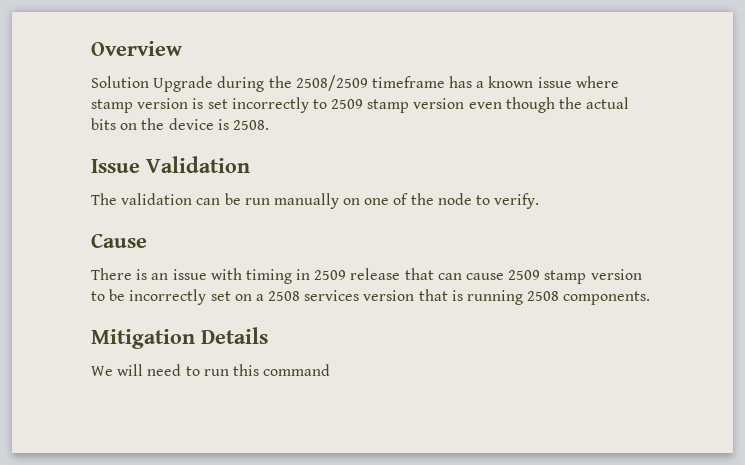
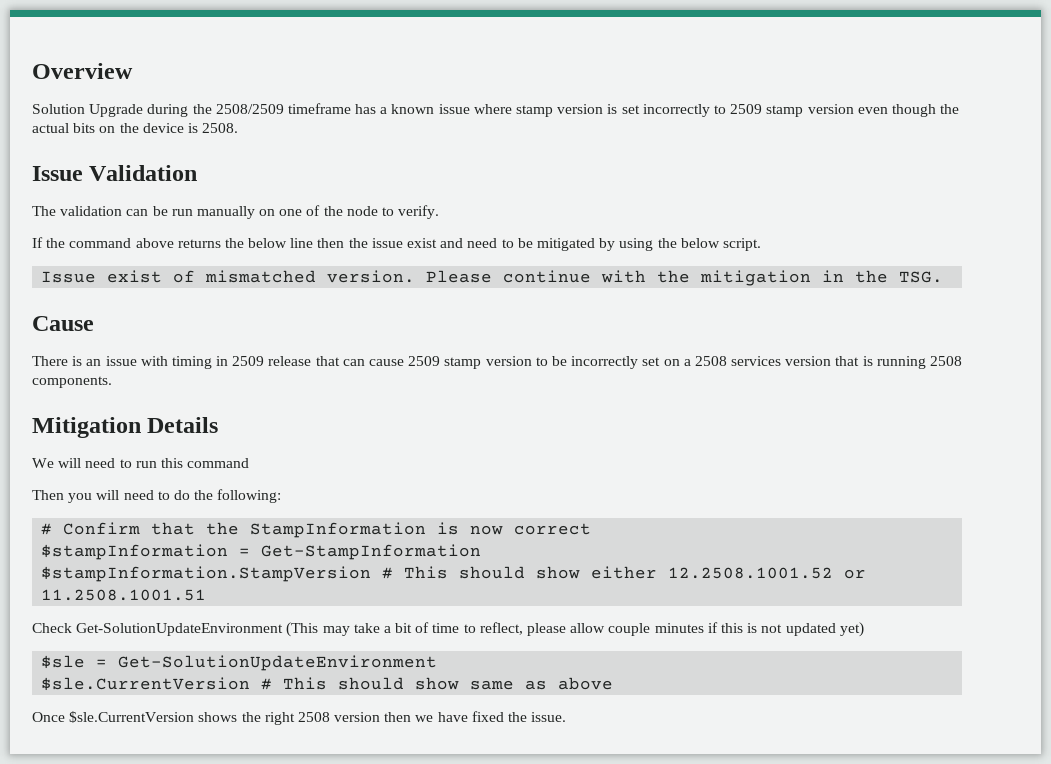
(540, 201) none -> [32,237,761,251] [41,270,944,286] // If the command above returns the below line then the issue exist and need to be mitigated by using the below script. // Issue exist of mismatched version. Please continue with the mitigation in the TSG.
(331, 370) none -> [32,489,282,503] [41,522,592,538] [41,544,482,560] [41,566,867,582] [41,589,207,601] [32,622,864,637] [41,655,438,671] [41,677,614,691] [32,711,567,725] // Then you will need to do the following: // # Confirm that the StampInformation is now correct // $stampInformation = Get-StampInformation // $stampInformation.StampVersion # This should show either 12.2508.1001.52 or 11.2508.1001.51 // Check Get-SolutionUpdateEnvironment (This may take a bit of time to reflect, please allow couple minutes if this is not updated yet) // $sle = Get-SolutionUpdateEnvironment // $sle.CurrentVersion # This should show same as above // Once $sle.CurrentVersion shows the right 2508 version then we have fixed the issue.

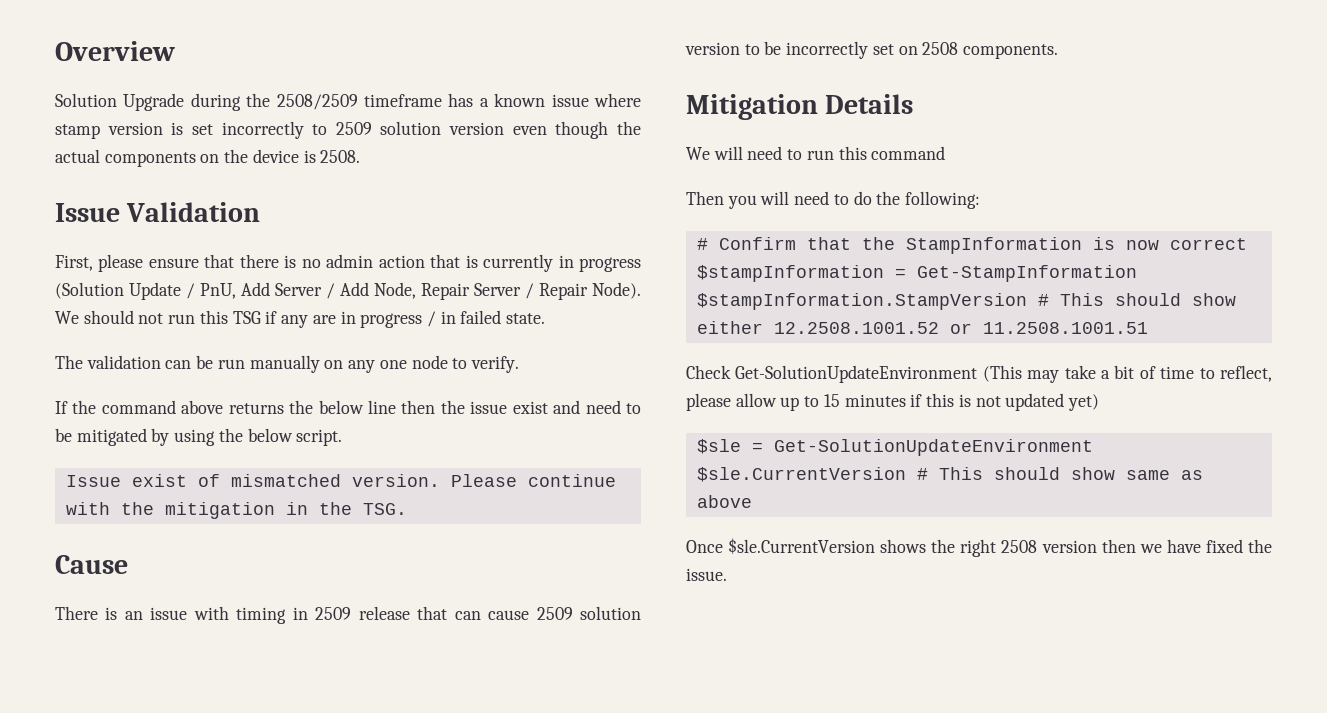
[766,105,804,117] stamp -> [380,121,442,135] solution
[73,123,96,133] bits -> [104,152,196,167] components
(198, 173) none -> [55,254,641,272] [55,282,641,300] [55,310,546,328] // First, please ensure that there is no admin action that is currently in progress (Solution Update / PnU, Add Server / Add Node, Repair Server / Repair Node). We should not run this TSG if any are in progress / in failed state.
[279,205,343,216] one of the -> [348,360,407,373] any one
[444,357,482,369] stamp -> [579,606,641,620] solution
[683,356,926,369] a 2508 services version that is running -> (918, 50) none
[608,623,651,636] couple -> [780,394,840,411] up to 15

